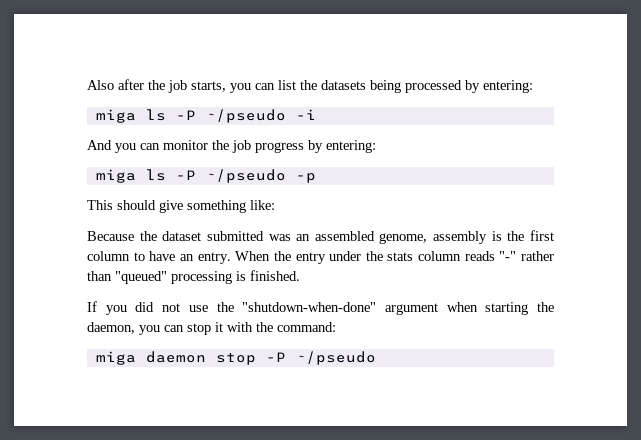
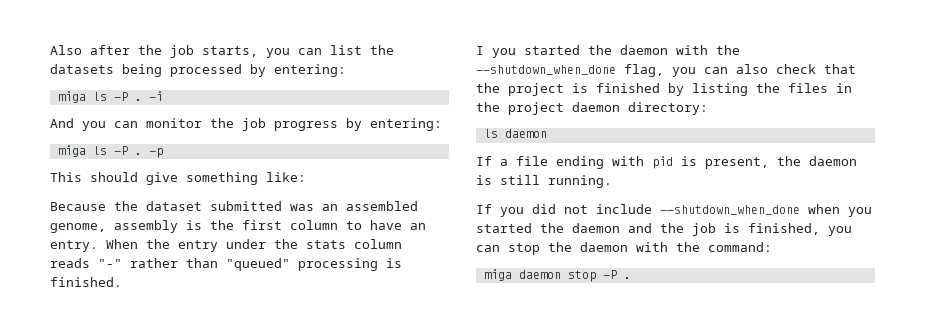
[205,109,286,123] ~/pseudo -> [134,99,142,101] .
[205,169,286,183] ~/pseudo -> [134,153,142,155] .
[87,301,554,315] [87,322,135,334] If you did not use the "shutdown-when-done" argument when starting the daemon, -> [476,45,740,58] [476,64,856,77] [476,83,852,96] [476,102,708,115] [483,129,547,138] [476,156,857,169] [476,175,612,188] [476,204,872,217] [476,223,820,236] I you started the daemon with the --shutdown_when_done flag, you can also check that the project is finished by listing the files in the project daemon directory: // ls daemon // If a file ending with pid is present, the daemon is still running. // If you did not include --shutdown_when_done when you started the daemon and the job is finished,
[215,322,223,332] it -> [548,242,628,252] the daemon
[295,351,376,365] ~/pseudo -> [623,277,631,279] .

